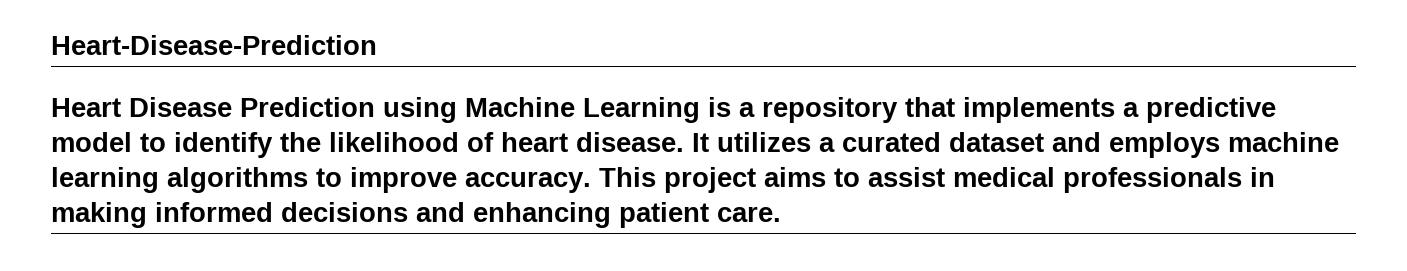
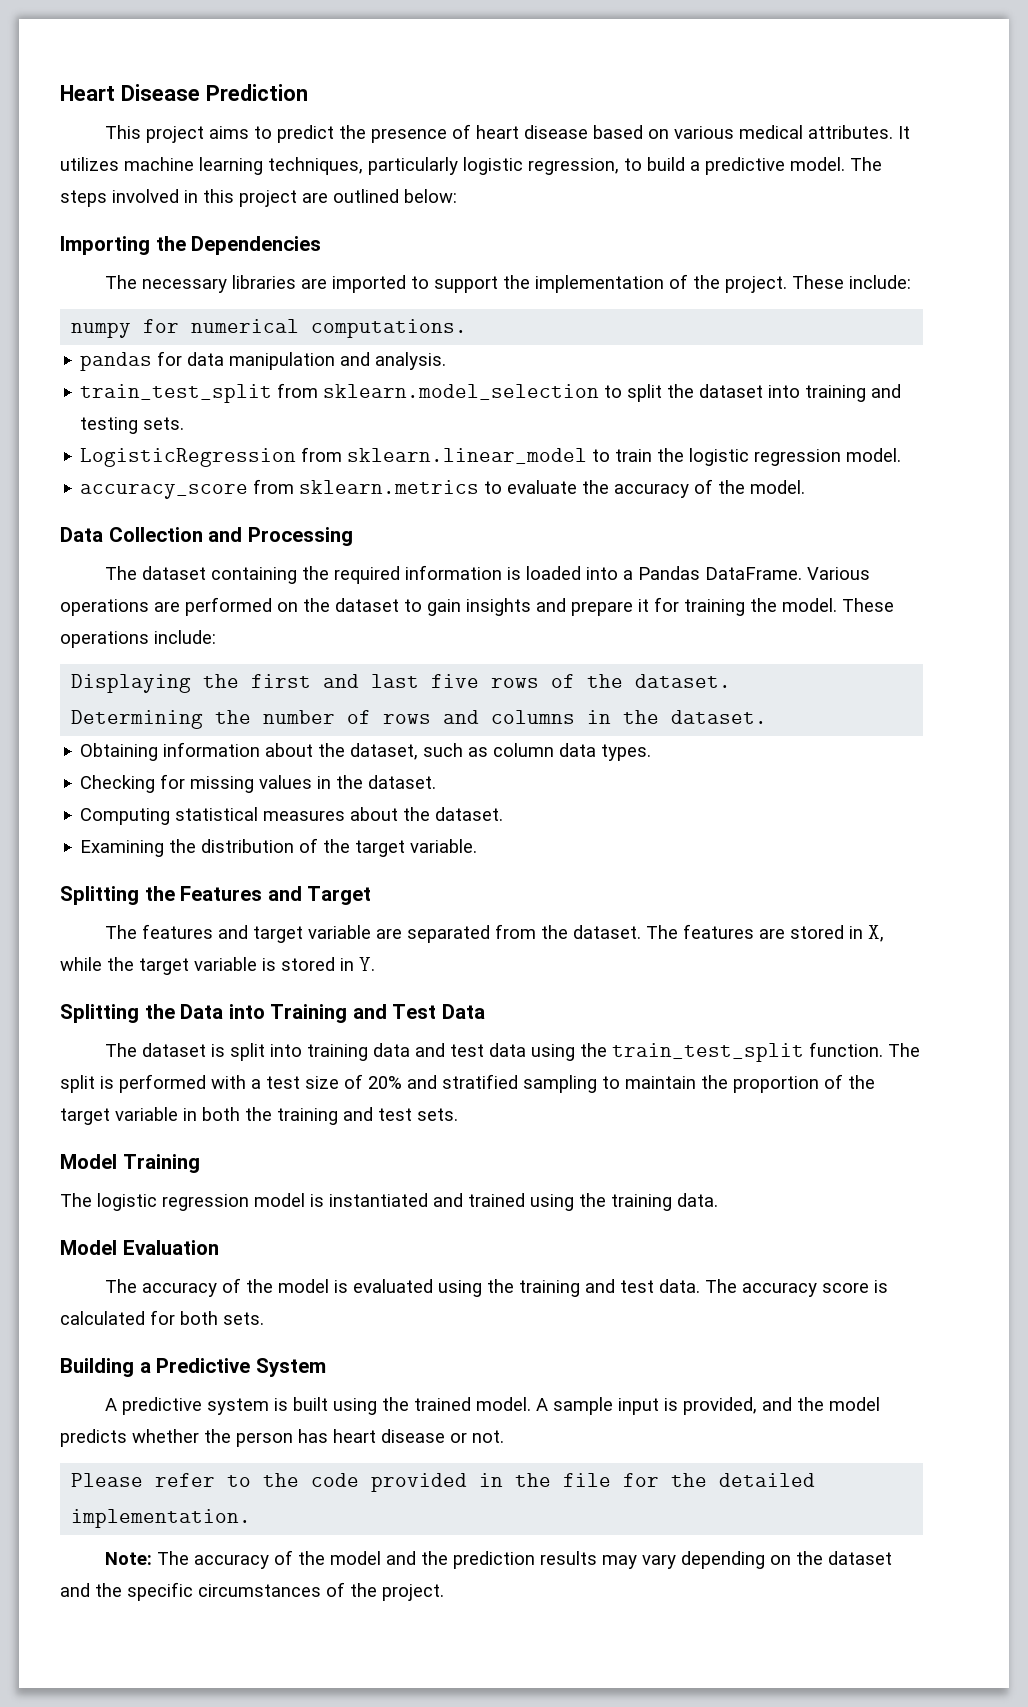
[51,35,377,55] Heart-Disease-Prediction // -> (60, 93) none
[383,97,1276,123] [51,132,1339,158] [51,167,1275,193] [51,202,781,228] using Machine Learning is a repository that implements a predictive model to identify the likelihood of heart disease. It utilizes a curated dataset and employs machine learning algorithms to improve accuracy. This project aims to assist medical professionals in making informed decisions and enhancing patient care. -> [105,124,911,143] [60,157,882,175] [60,189,457,207] [60,236,322,255] [105,274,912,293] [71,319,468,338] [80,351,447,371] [80,383,902,403] [80,417,185,434] [80,447,902,467] [80,479,806,499] [60,527,353,546] [105,565,871,584] [60,597,894,616] [60,630,216,648] [71,674,732,693] [71,710,768,729] [80,742,652,761] [80,774,437,793] [80,807,504,825] [80,838,478,857] [60,886,372,905] [105,924,885,943] [60,957,375,975] [60,1004,485,1023] [105,1042,921,1062] [60,1074,875,1093] [60,1107,458,1125] [60,1154,200,1173] [60,1193,718,1211] [60,1240,219,1255] [105,1278,889,1297] [60,1310,264,1325] [60,1358,326,1377] [105,1397,881,1415] [60,1429,504,1447] [71,1473,816,1492] [71,1509,252,1528] [105,1550,893,1569] [60,1582,444,1601] // This project aims to predict the presence of heart disease based on various medical attributes. It utilizes machine learning techniques, particularly logistic regression, to build a predictive model. The steps involved in this project are outlined below: // Importing the Dependencies // The necessary libraries are imported to support the implementation of the project. These include: // numpy for numerical computations. // pandas for data manipulation and analysis. // train_test_split from sklearn.model_selection to split the dataset into training and testing sets. // LogisticRegression from sklearn.linear_model to train the logistic regression model. // accuracy_score from sklearn.metrics to evaluate the accuracy of the model. // Data Collection and Processing // The dataset containing the required information is loaded into a Pandas DataFrame. Various operations are performed on the dataset to gain insights and prepare it for training the model. These operations include: // Displaying the first and last five rows of the dataset. // Determining the number of rows and columns in the dataset. // Obtaining information about the dataset, such as column data types. // Checking for missing values in the dataset. // Computing statistical measures about the dataset. // Examining the distribution of the target variable. // Splitting the Features and Target // The features and target variable are separated from the dataset. The features are stored in X, while the target variable is stored in Y. // Splitting the Data into Training and Test Data // The dataset is split into training data and test data using the train_test_split function. The split is performed with a test size of 20% and stratified sampling to maintain the proportion of the target variable in both the training and test sets. // Model Training // The logistic regression model is instantiated and trained using the training data. // Model Evaluation // The accuracy of the model is evaluated using the training and test data. The accuracy score is calculated for both sets. // Building a Predictive System // A predictive system is built using the trained model. A sample input is provided, and the model predicts whether the person has heart disease or not. // Please refer to the code provided in the file for the detailed implementation. // Note: The accuracy of the model and the prediction results may vary depending on the dataset and the specific circumstances of the project.

